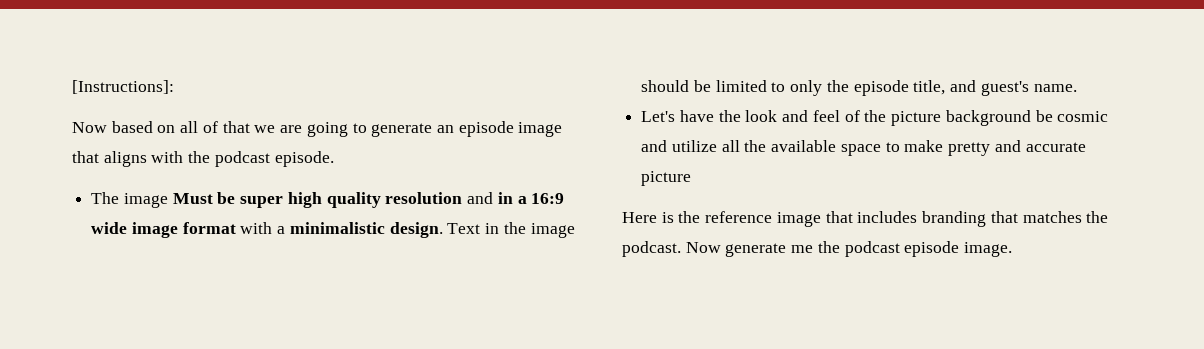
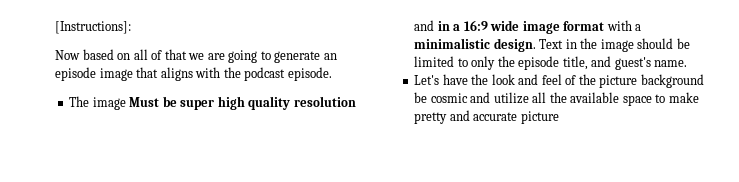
[622,211,1109,227] [622,241,1013,257] // Here is the reference image that includes branding that matches the podcast. Now generate me the podcast episode image. -> (559, 117) none

